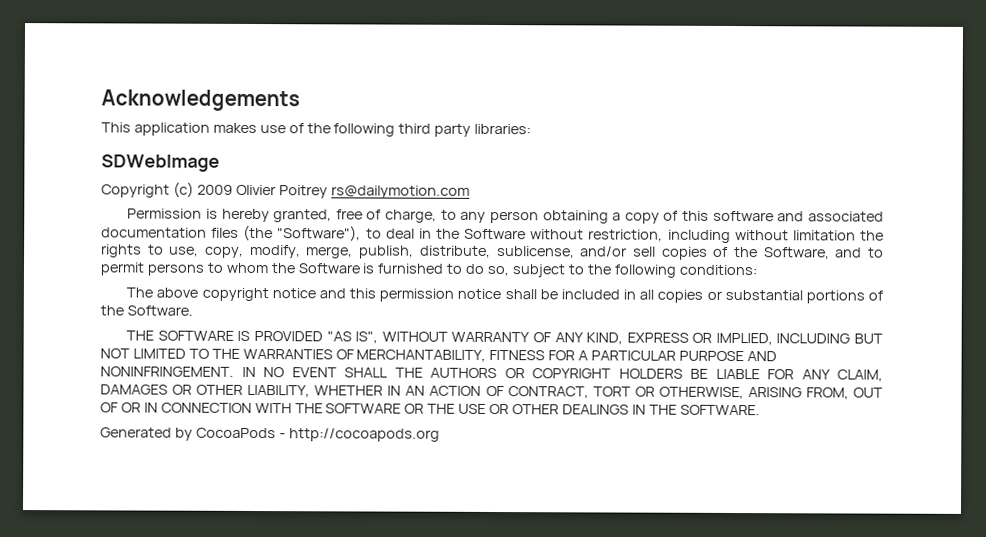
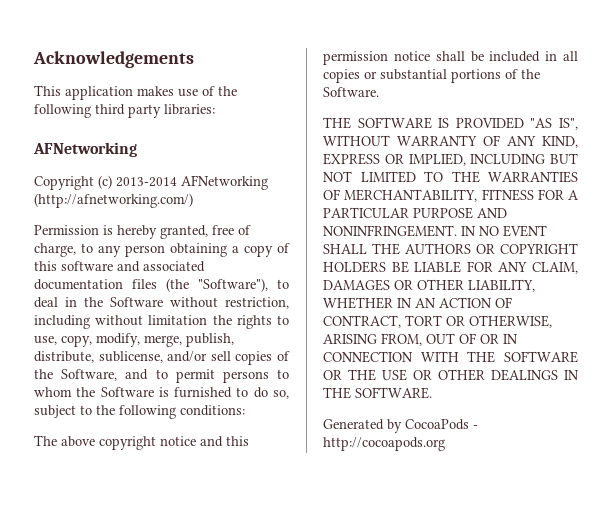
[101,154,220,172] SDWebImage -> [33,142,137,157] AFNetworking
[196,184,470,199] 2009 Olivier Poitrey rs@dailymotion.com -> [116,175,268,190] [34,193,193,208] 2013-2014 AFNetworking (http://afnetworking.com/)

